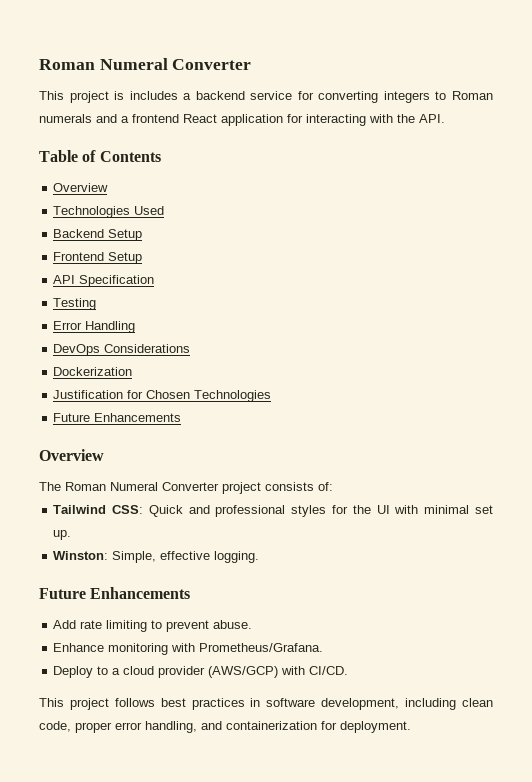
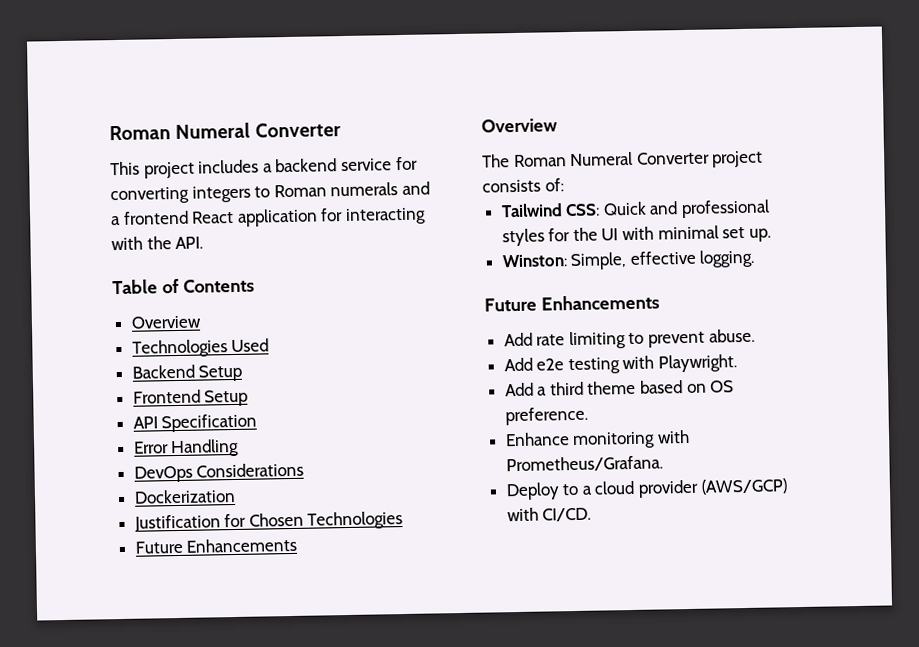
[114,91,125,100] is -> (195, 170) none
[53,298,97,310] // Testing -> (258, 423) none
(253, 624) none -> [503,354,738,375] [504,380,735,397] [504,406,588,426] // Add e2e testing with Playwright. // Add a third theme based on OS preference.
[39,698,494,710] [39,721,411,733] // This project follows best practices in software development, including clean code, proper error handling, and containerization for deployment. -> (592, 514) none

